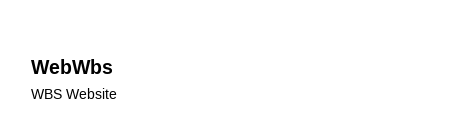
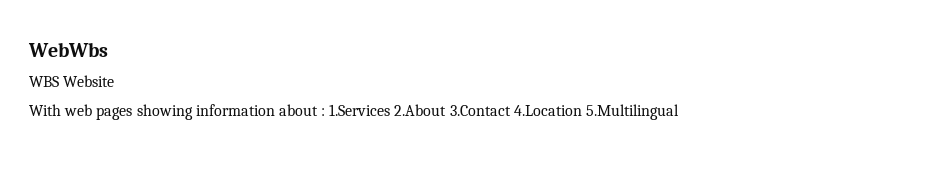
(117, 93) none -> [29,104,680,120] // With web pages showing information about : 1.Services 2.About 3.Contact 4.Location 5.Multilingual

